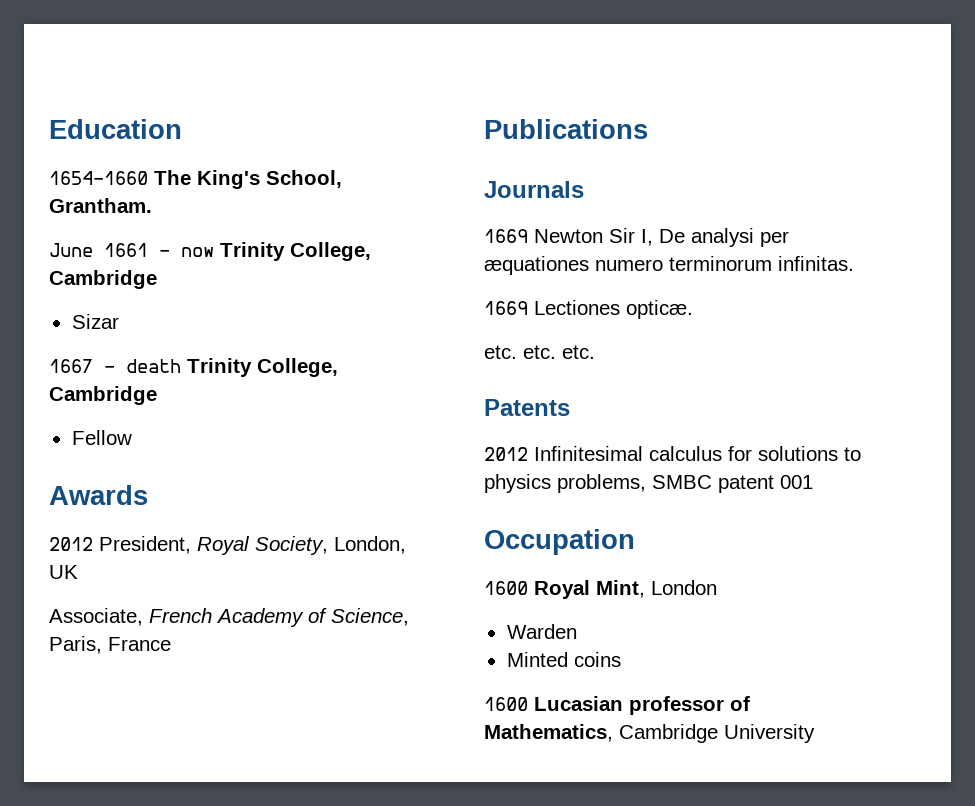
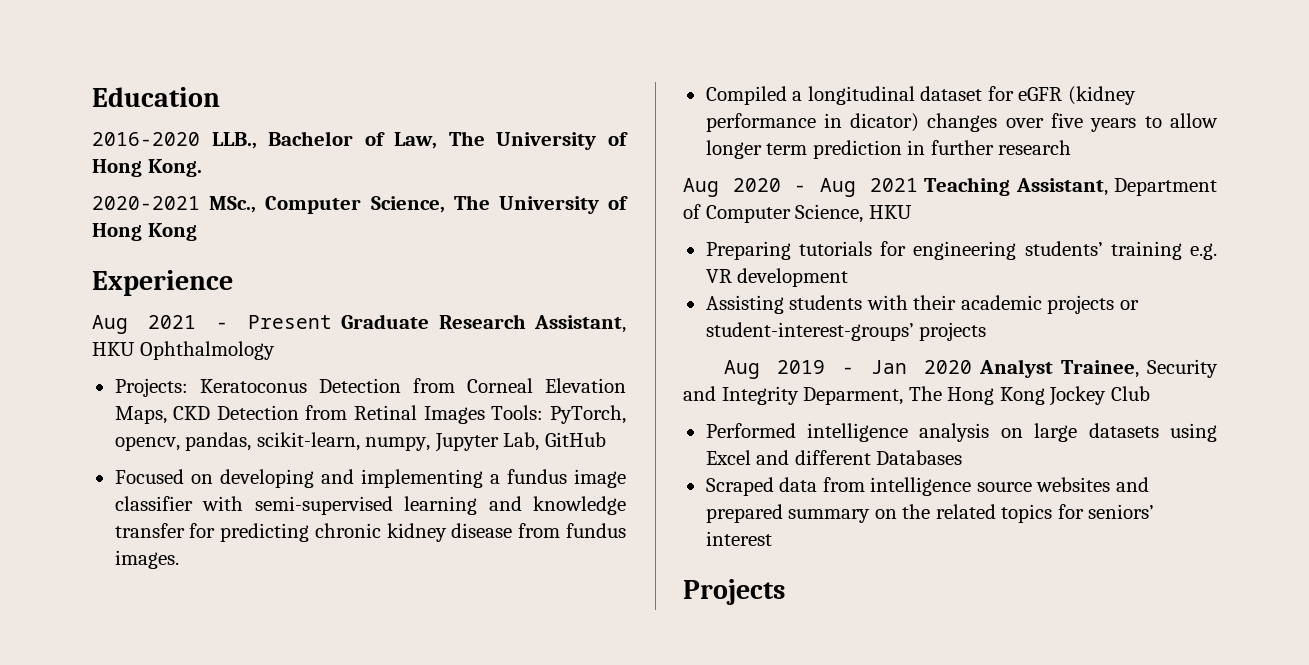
[49,170,342,189] [49,198,152,213] [49,242,371,261] [49,270,157,289] [71,314,119,329] [49,358,338,377] [49,386,157,405] [71,430,132,445] [49,485,148,505] [49,536,406,555] [49,565,78,579] [49,608,409,627] [49,636,171,654] [484,119,648,139] [484,181,584,198] [484,228,789,247] [484,256,854,275] [484,300,693,319] [484,345,595,359] [484,399,570,416] [484,446,861,461] [484,474,813,493] [484,529,635,555] [484,580,717,599] [506,624,577,639] [506,652,621,667] [484,696,750,715] [484,724,815,743] 1654-1660 The King's School, Grantham. // June 1661 - now Trinity College, Cambridge // Sizar // 1667 - death Trinity College, Cambridge // Fellow // Awards // 2012 President, Royal Society, London, UK // Associate, French Academy of Science, Paris, France // Publications // Journals // 1669 Newton Sir I, De analysi per æquationes numero terminorum infinitas. // 1669 Lectiones opticæ. // etc. etc. etc. // Patents // 2012 Infinitesimal calculus for solutions to physics problems, SMBC patent 001 // Occupation // 1600 Royal Mint, London // Warden // Minted coins // 1600 Lucasian professor of Mathematics, Cambridge University -> [92,131,628,150] [92,159,202,177] [92,195,628,214] [92,223,197,241] [92,270,233,296] [92,314,626,334] [92,341,275,360] [114,378,627,397] [114,405,626,424] [114,432,606,452] [114,469,626,488] [114,496,626,515] [114,523,626,542] [114,550,179,569] [705,86,1136,105] [705,113,1218,132] [705,140,1072,159] [683,177,1217,197] [683,204,912,223] [705,241,1217,260] [705,268,849,287] [705,295,1139,314] [705,322,987,341] [724,359,1218,379] [683,386,1150,406] [705,423,1217,442] [705,450,963,465] [705,477,1149,496] [705,504,1155,523] [705,531,772,546] [683,579,785,605] 2016-2020 LLB., Bachelor of Law, The University of Hong Kong. // 2020-2021 MSc., Computer Science, The University of Hong Kong // Experience // Aug 2021 - Present Graduate Research Assistant, HKU Ophthalmology // Projects: Keratoconus Detection from Corneal Elevation Maps, CKD Detection from Retinal Images Tools: PyTorch, opencv, pandas, scikit-learn, numpy, Jupyter Lab, GitHub // Focused on developing and implementing a fundus image classifier with semi-supervised learning and knowledge transfer for predicting chronic kidney disease from fundus images. // Compiled a longitudinal dataset for eGFR (kidney performance in dicator) changes over five years to allow longer term prediction in further research // Aug 2020 - Aug 2021 Teaching Assistant, Department of Computer Science, HKU // Preparing tutorials for engineering students’ training e.g. VR development // Assisting students with their academic projects or student-interest-groups’ projects // Aug 2019 - Jan 2020 Analyst Trainee, Security and Integrity Deparment, The Hong Kong Jockey Club // Performed intelligence analysis on large datasets using Excel and different Databases // Scraped data from intelligence source websites and prepared summary on the related topics for seniors’ interest // Projects

